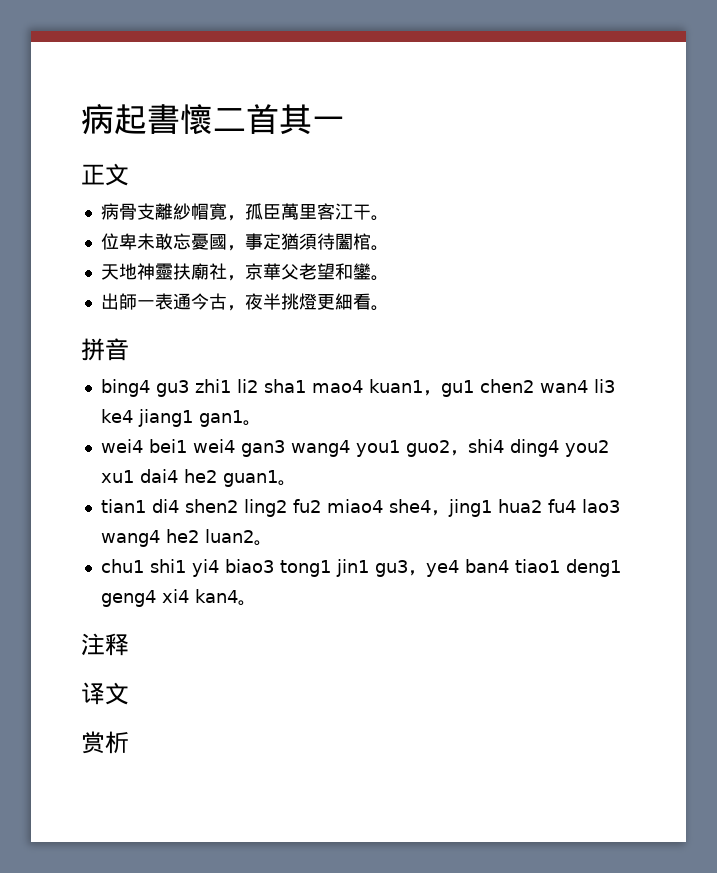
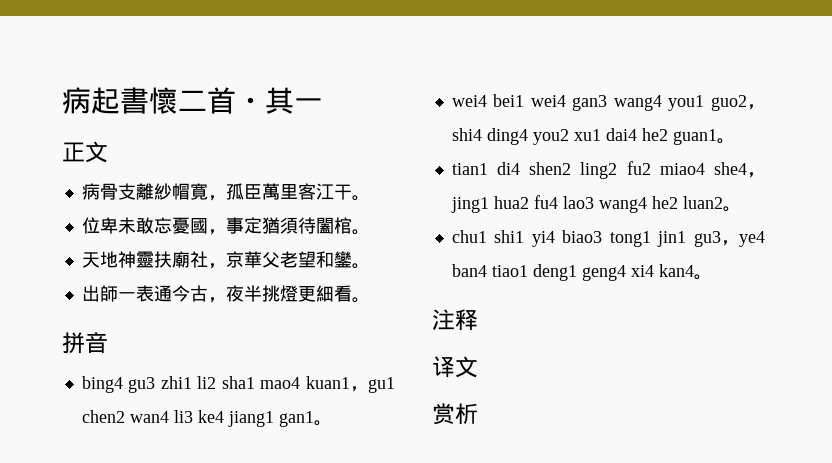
(279, 119) none -> [236,97,265,111] ・

